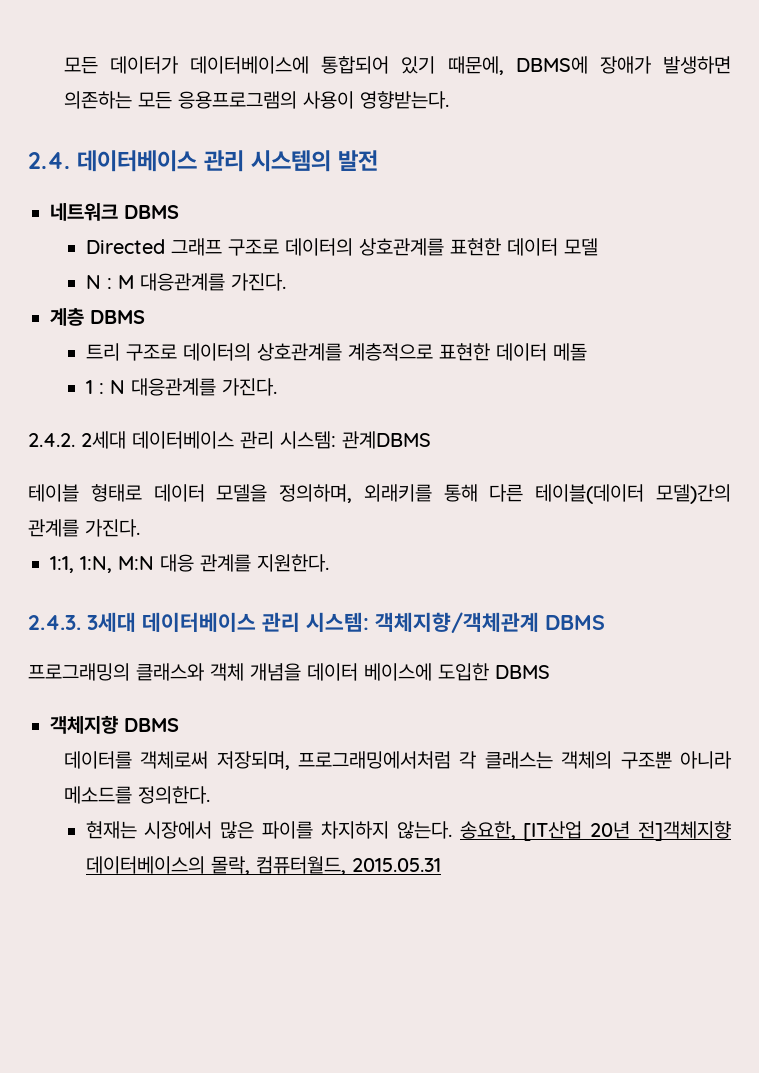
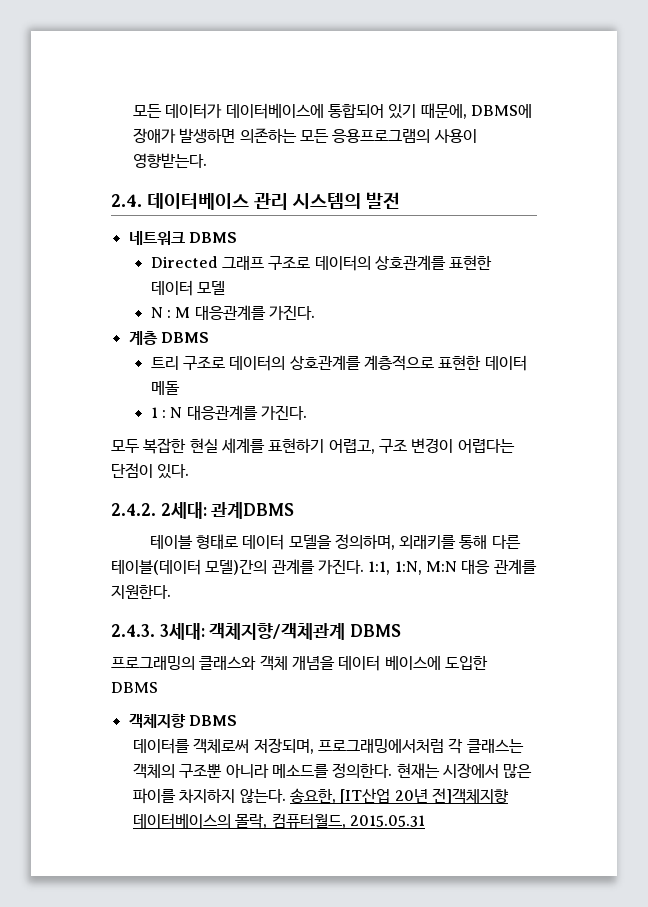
[28,431,336,449] 2.4.2. 2세대 데이터베이스 관리 시스템: -> [111,438,515,454] [111,463,190,479] [111,502,207,519] 모두 복잡한 현실 세계를 표현하기 어렵고, 구조 변경이 어렵다는 단점이 있다. // 2.4.2. 2세대:
(140, 528) // -> (364, 566) none
[87,612,369,632] 3세대 데이터베이스 관리 시스템: -> [159,623,205,640] 3세대:
(210, 795) // -> (393, 770) none

